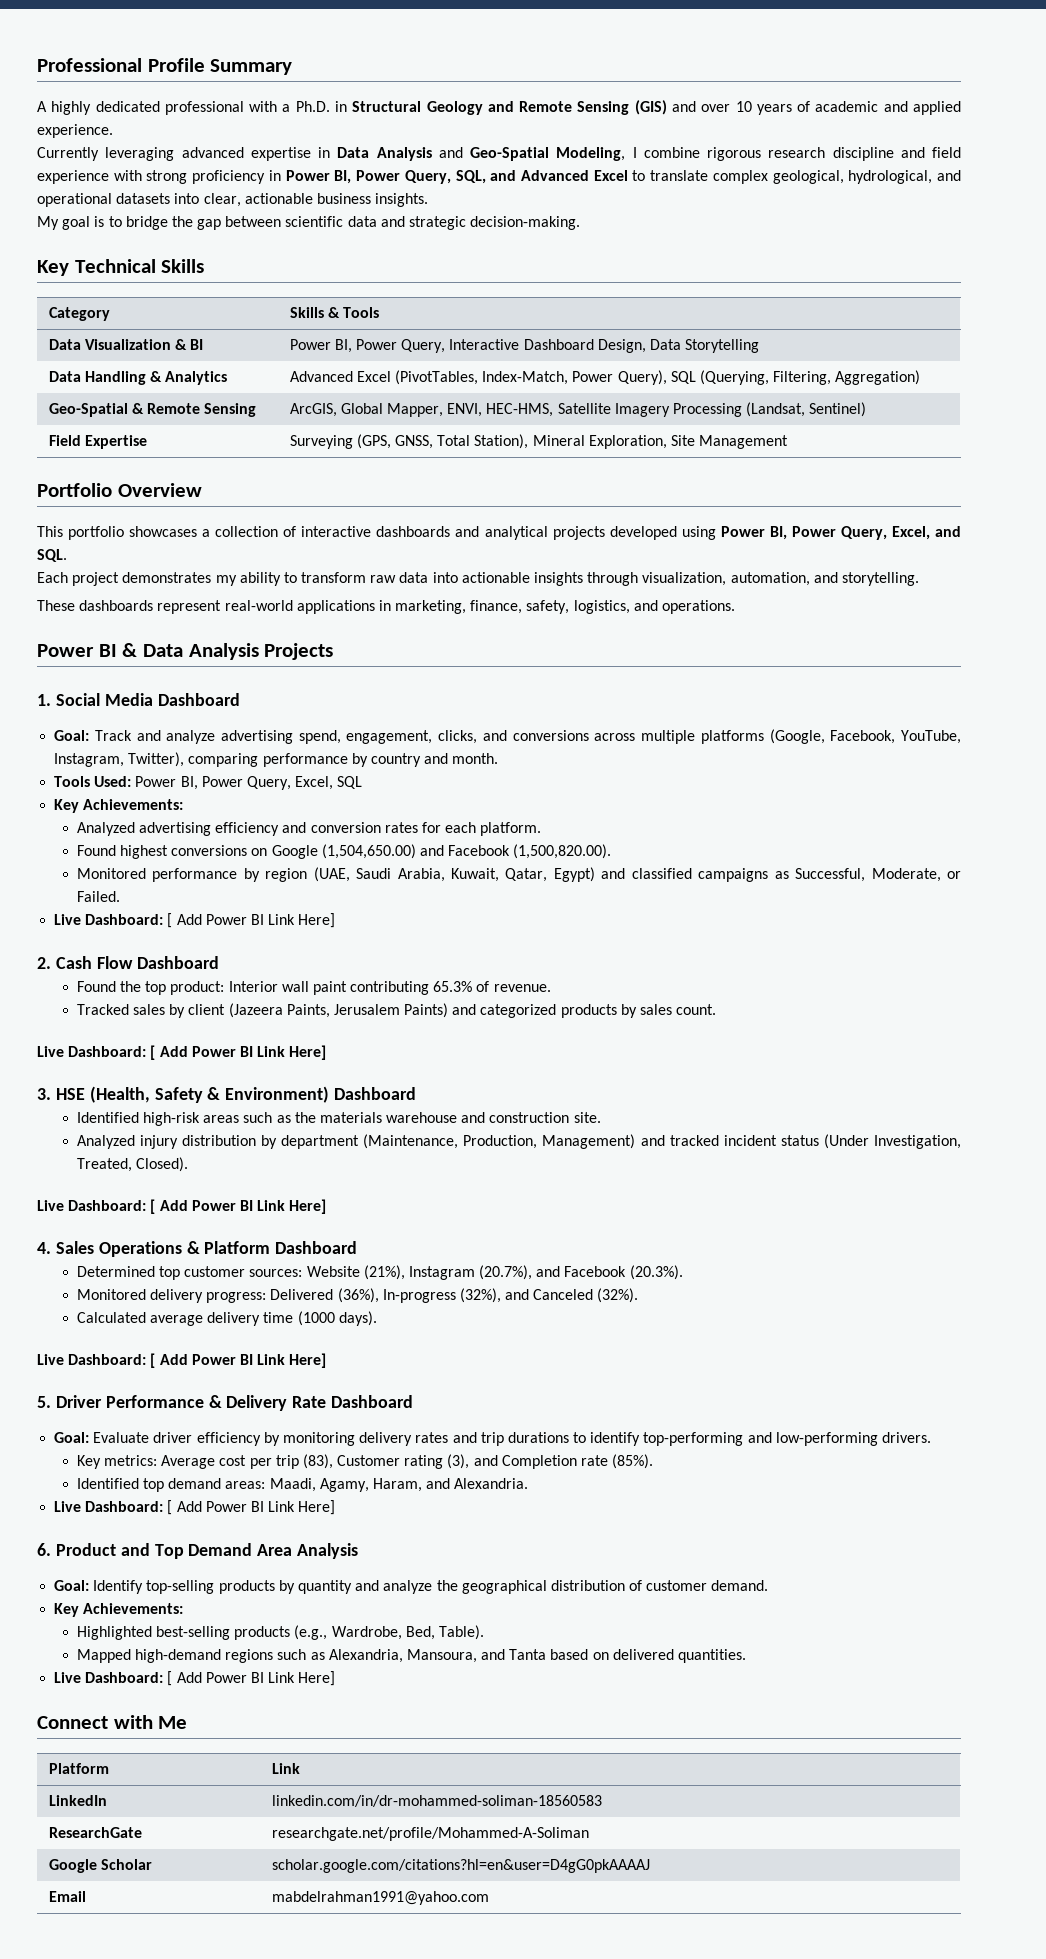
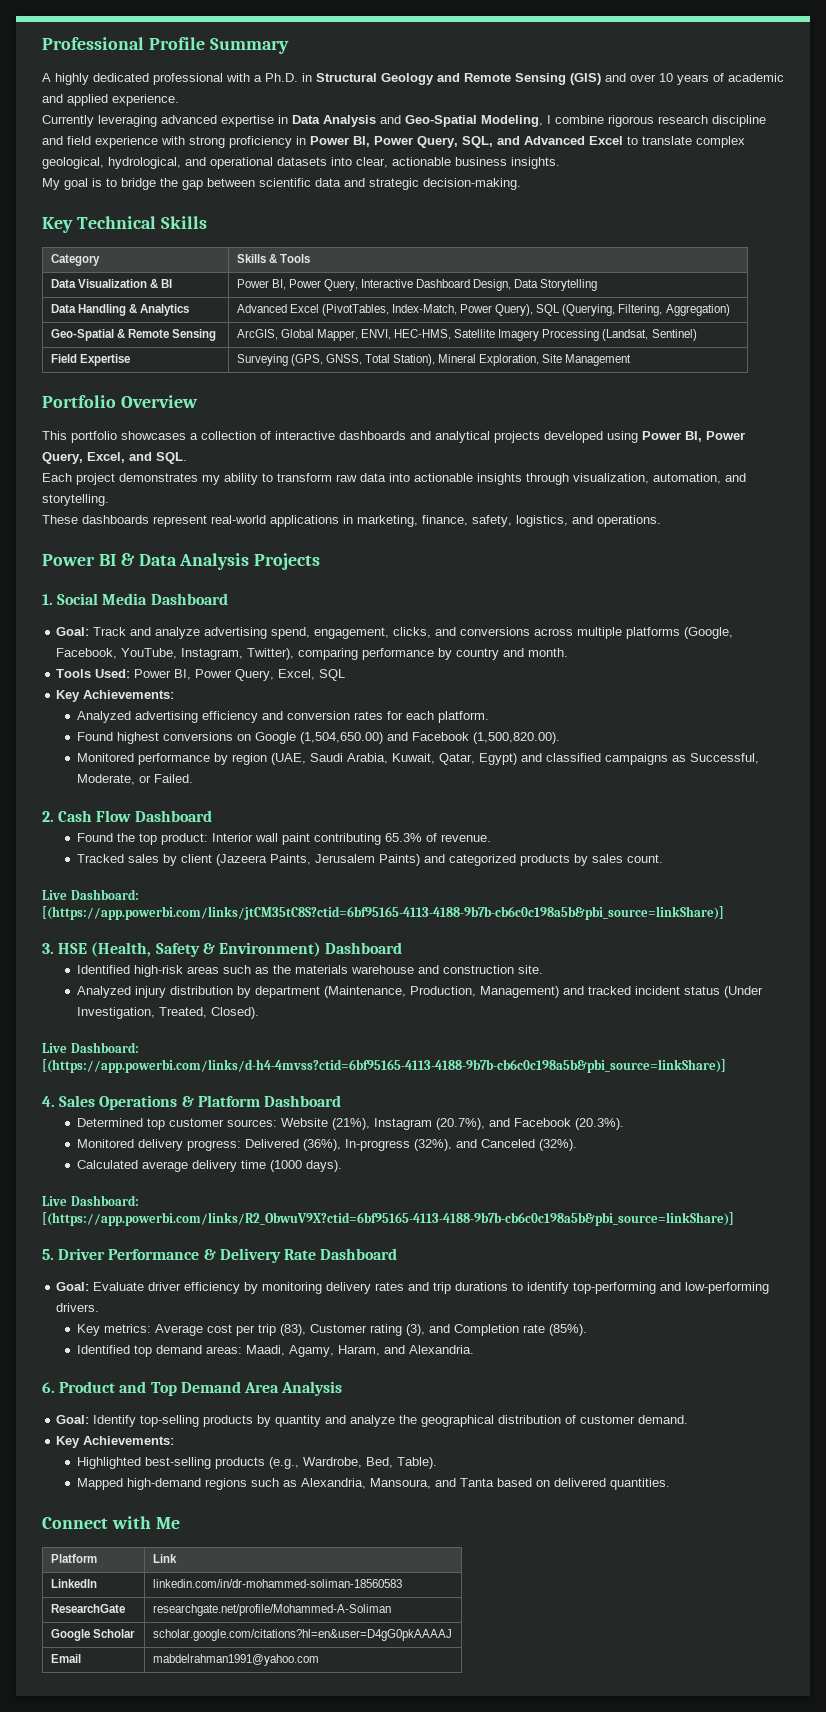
[54,913,336,928] // Live Dashboard: [ Add Power BI Link Here] -> (193, 778) none
[150,1045,327,1060] [ Add Power BI Link Here] -> [42,906,724,920] [(https://app.powerbi.com/links/jtCM35tC8S?ctid=6bf95165-4113-4188-9b7b-cb6c0c198a5b&pbi_source=linkShare)]
[150,1199,327,1214] [ Add Power BI Link Here] -> [42,1059,726,1073] [(https://app.powerbi.com/links/d-h4-4mvss?ctid=6bf95165-4113-4188-9b7b-cb6c0c198a5b&pbi_source=linkShare)]
[150,1353,327,1368] [ Add Power BI Link Here] -> [42,1212,734,1226] [(https://app.powerbi.com/links/R2_ObwuV9X?ctid=6bf95165-4113-4188-9b7b-cb6c0c198a5b&pbi_source=linkShare)]
[54,1500,336,1515] // Live Dashboard: [ Add Power BI Link Here] -> (474, 1349) none
[54,1671,336,1686] // Live Dashboard: [ Add Power BI Link Here] -> (670, 1484) none

